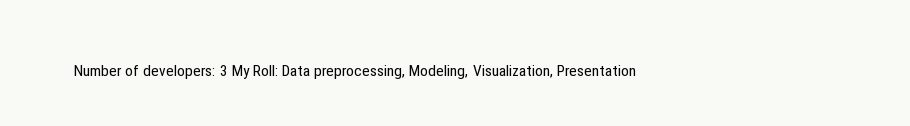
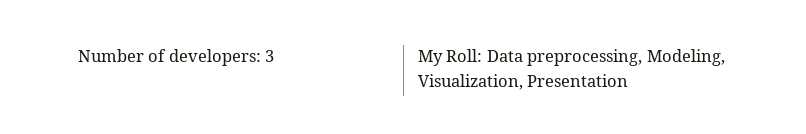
(228, 70) none -> (275, 56) //

